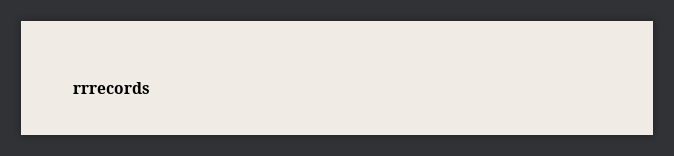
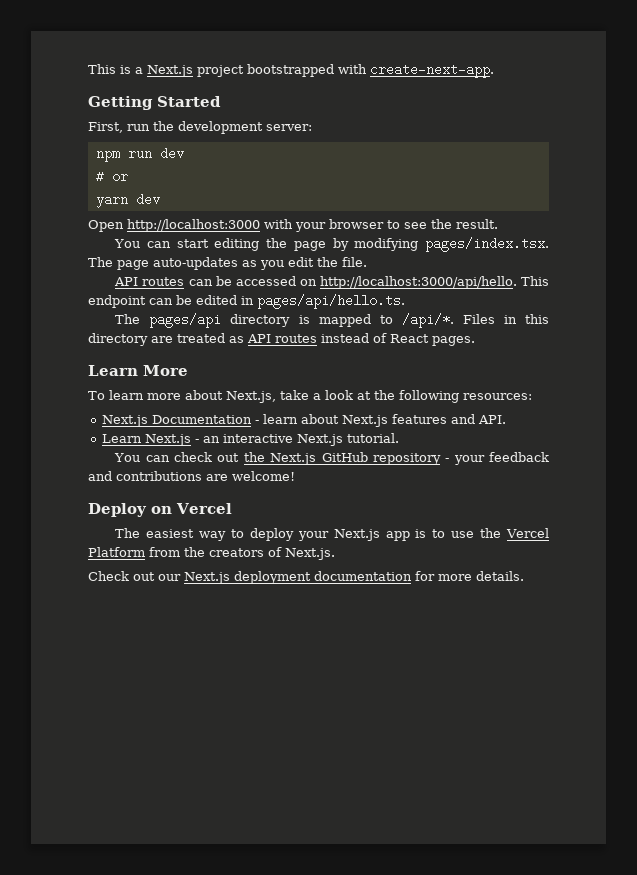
[73,82,150,94] rrrecords -> [88,63,494,78] [88,96,221,110] [88,121,312,134] [95,147,184,162] [95,170,128,183] [95,193,160,208] [88,219,498,232] [114,237,549,252] [88,257,367,270] [114,276,549,289] [88,294,405,309] [115,313,549,328] [88,333,475,346] [88,365,188,376] [88,390,532,403] [102,414,507,427] [102,433,400,446] [114,452,549,465] [88,471,295,481] [88,503,232,517] [115,528,550,541] [88,547,335,560] [88,571,524,584] This is a Next.js project bootstrapped with create-next-app. // Getting Started // First, run the development server: // npm run dev // # or // yarn dev // Open http://localhost:3000 with your browser to see the result. // You can start editing the page by modifying pages/index.tsx. The page auto-updates as you edit the file. // API routes can be accessed on http://localhost:3000/api/hello. This endpoint can be edited in pages/api/hello.ts. // The pages/api directory is mapped to /api/*. Files in this directory are treated as API routes instead of React pages. // Learn More // To learn more about Next.js, take a look at the following resources: // Next.js Documentation - learn about Next.js features and API. // Learn Next.js - an interactive Next.js tutorial. // You can check out the Next.js GitHub repository - your feedback and contributions are welcome! // Deploy on Vercel // The easiest way to deploy your Next.js app is to use the Vercel Platform from the creators of Next.js. // Check out our Next.js deployment documentation for more details.

